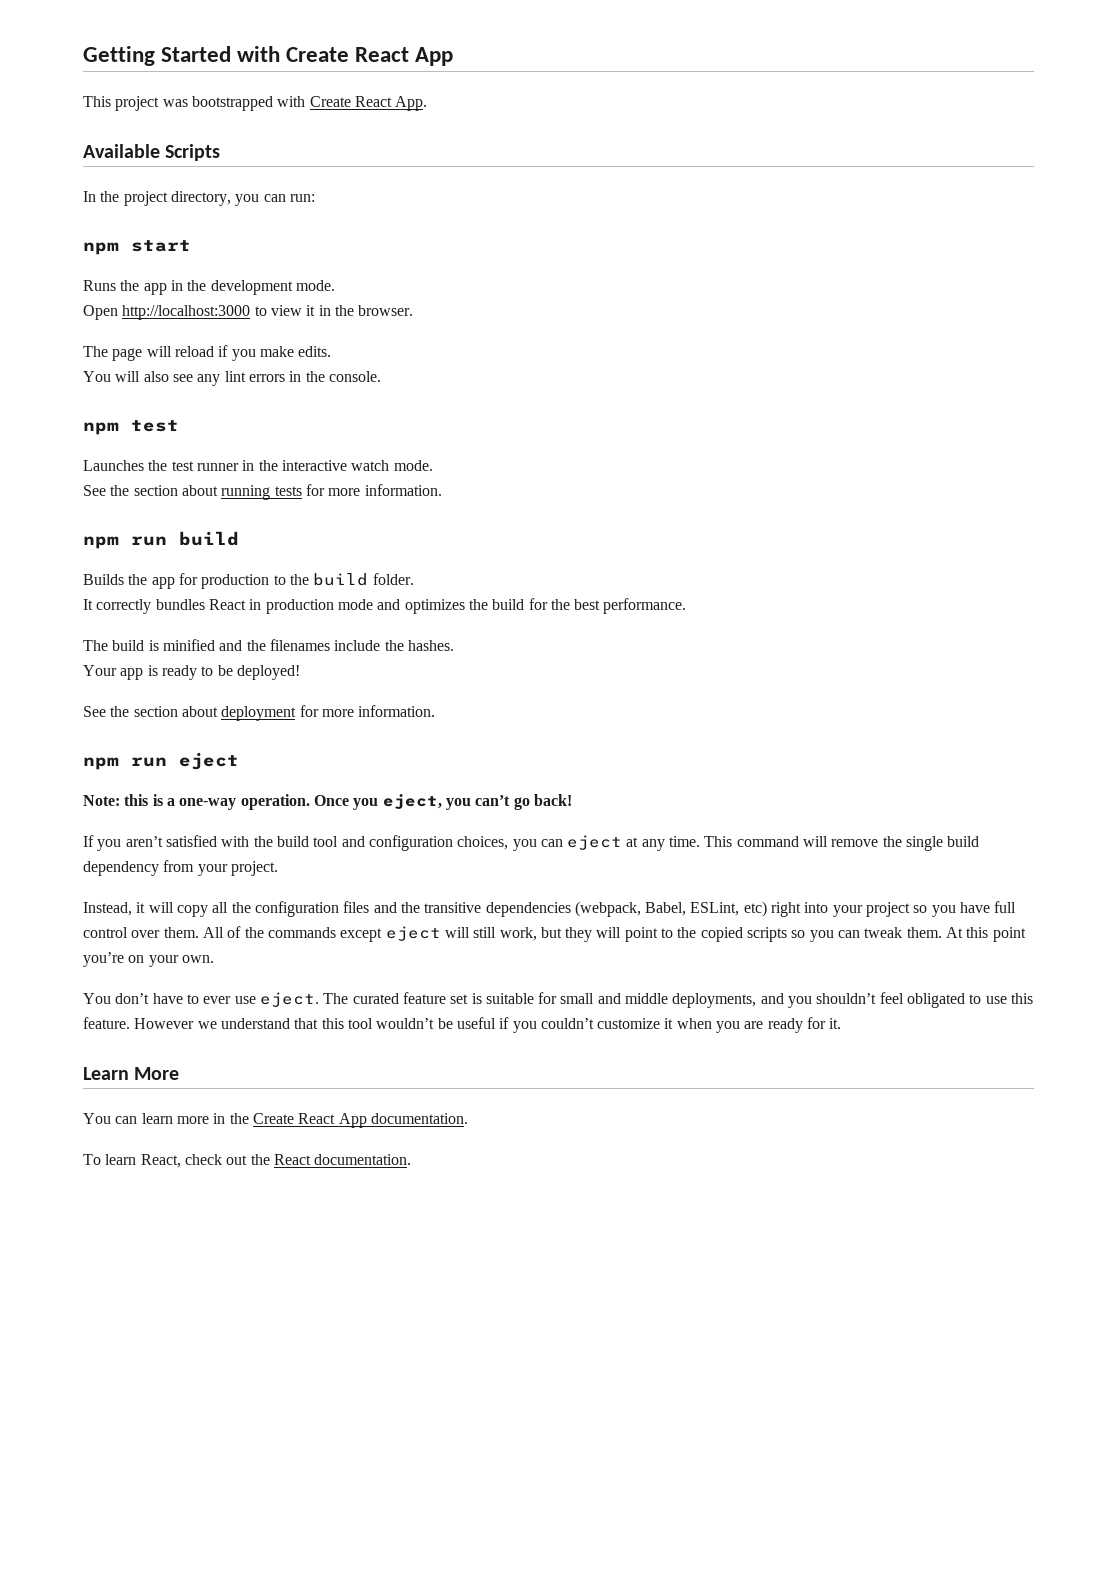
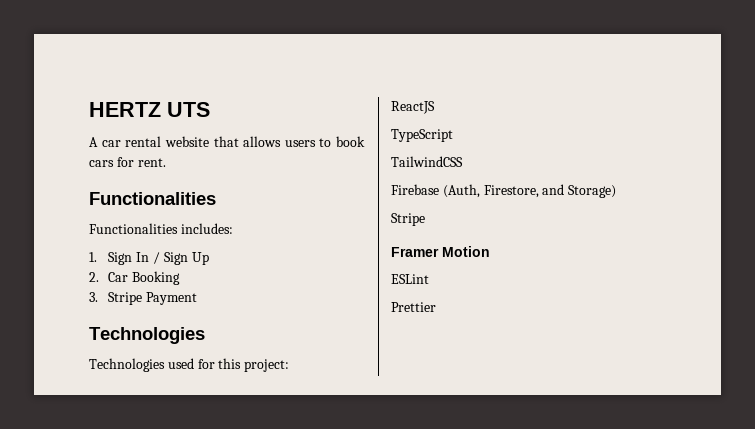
[83,46,454,66] [83,96,428,111] [83,144,221,161] [83,191,315,206] [83,240,191,255] [83,280,335,295] [83,305,414,320] [83,345,332,361] [83,371,381,386] [83,420,179,435] [83,460,433,471] [83,484,442,500] [83,531,239,549] [83,573,414,589] [83,598,687,614] [83,639,454,651] [83,665,300,680] [83,705,436,721] [83,752,239,770] [83,794,572,810] [83,835,980,851] [83,860,278,876] [83,901,1017,917] [83,926,1026,942] [83,952,214,967] [83,992,1034,1008] [83,1017,842,1033] [83,1067,180,1080] [83,1113,468,1128] [83,1154,412,1168] Getting Started with Create React App // This project was bootstrapped with Create React App. // Available Scripts // In the project directory, you can run: // npm start // Runs the app in the development mode. // Open http://localhost:3000 to view it in the browser. // The page will reload if you make edits. // You will also see any lint errors in the console. // npm test // Launches the test runner in the interactive watch mode. // See the section about running tests for more information. // npm run build // Builds the app for production to the build folder. // It correctly bundles React in production mode and optimizes the build for the best performance. // The build is minified and the filenames include the hashes. // Your app is ready to be deployed! // See the section about deployment for more information. // npm run eject // Note: this is a one-way operation. Once you eject, you can’t go back! // If you aren’t satisfied with the build tool and configuration choices, you can eject at any time. This command will remove the single build dependency from your project. // Instead, it will copy all the configuration files and the transitive dependencies (webpack, Babel, ESLint, etc) right into your project so you have full control over them. All of the commands except eject will still work, but they will point to the copied scripts so you can tweak them. At this point you’re on your own. // You don’t have to ever use eject. The curated feature set is suitable for small and middle deployments, and you shouldn’t feel obligated to use this feature. However we understand that this tool wouldn’t be useful if you couldn’t customize it when you are ready for it. // Learn More // You can learn more in the Create React App documentation. // To learn React, check out the React documentation. -> [89,102,210,117] [89,136,365,147] [89,157,166,167] [89,192,216,205] [89,223,233,234] [89,252,209,265] [89,271,181,285] [89,292,198,305] [89,327,205,344] [89,358,290,372] [391,101,435,114] [391,129,453,142] [391,156,463,167] [391,184,617,198] [391,213,425,226] [391,246,490,257] [391,274,429,284] [391,302,436,312] HERTZ UTS // A car rental website that allows users to book cars for rent. // Functionalities // Functionalities includes: // 1. Sign In / Sign Up // 2. Car Booking // 3. Stripe Payment // Technologies // Technologies used for this project: // ReactJS // TypeScript // TailwindCSS // Firebase (Auth, Firestore, and Storage) // Stripe // Framer Motion // ESLint // Prettier

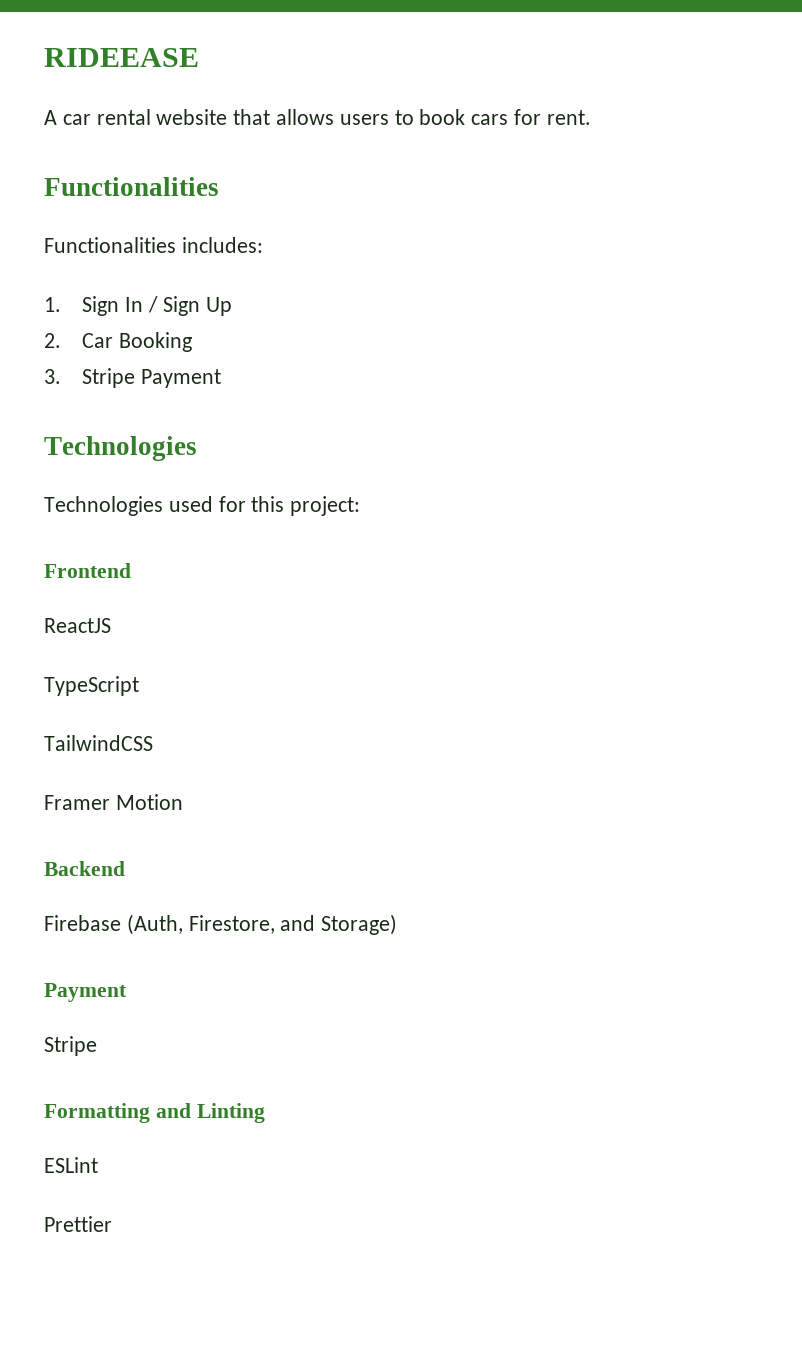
[89,102,210,117] HERTZ UTS -> [44,48,199,67] RIDEEASE
(290, 365) none -> [44,563,131,578] // Frontend
(463, 161) none -> [44,794,183,810] [44,861,125,876] // Framer Motion // Backend
(617, 191) none -> [44,983,127,1002] // Payment
[391,246,490,257] Framer Motion -> [44,1103,265,1123] Formatting and Linting

